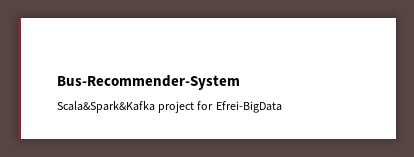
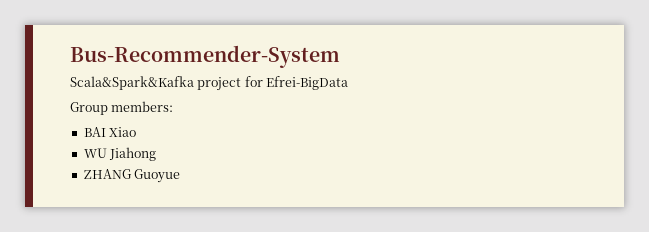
(282, 107) none -> [70,101,174,115] [83,127,137,137] [83,147,157,161] [83,169,181,183] // Group members: // BAI Xiao // WU Jiahong // ZHANG Guoyue

